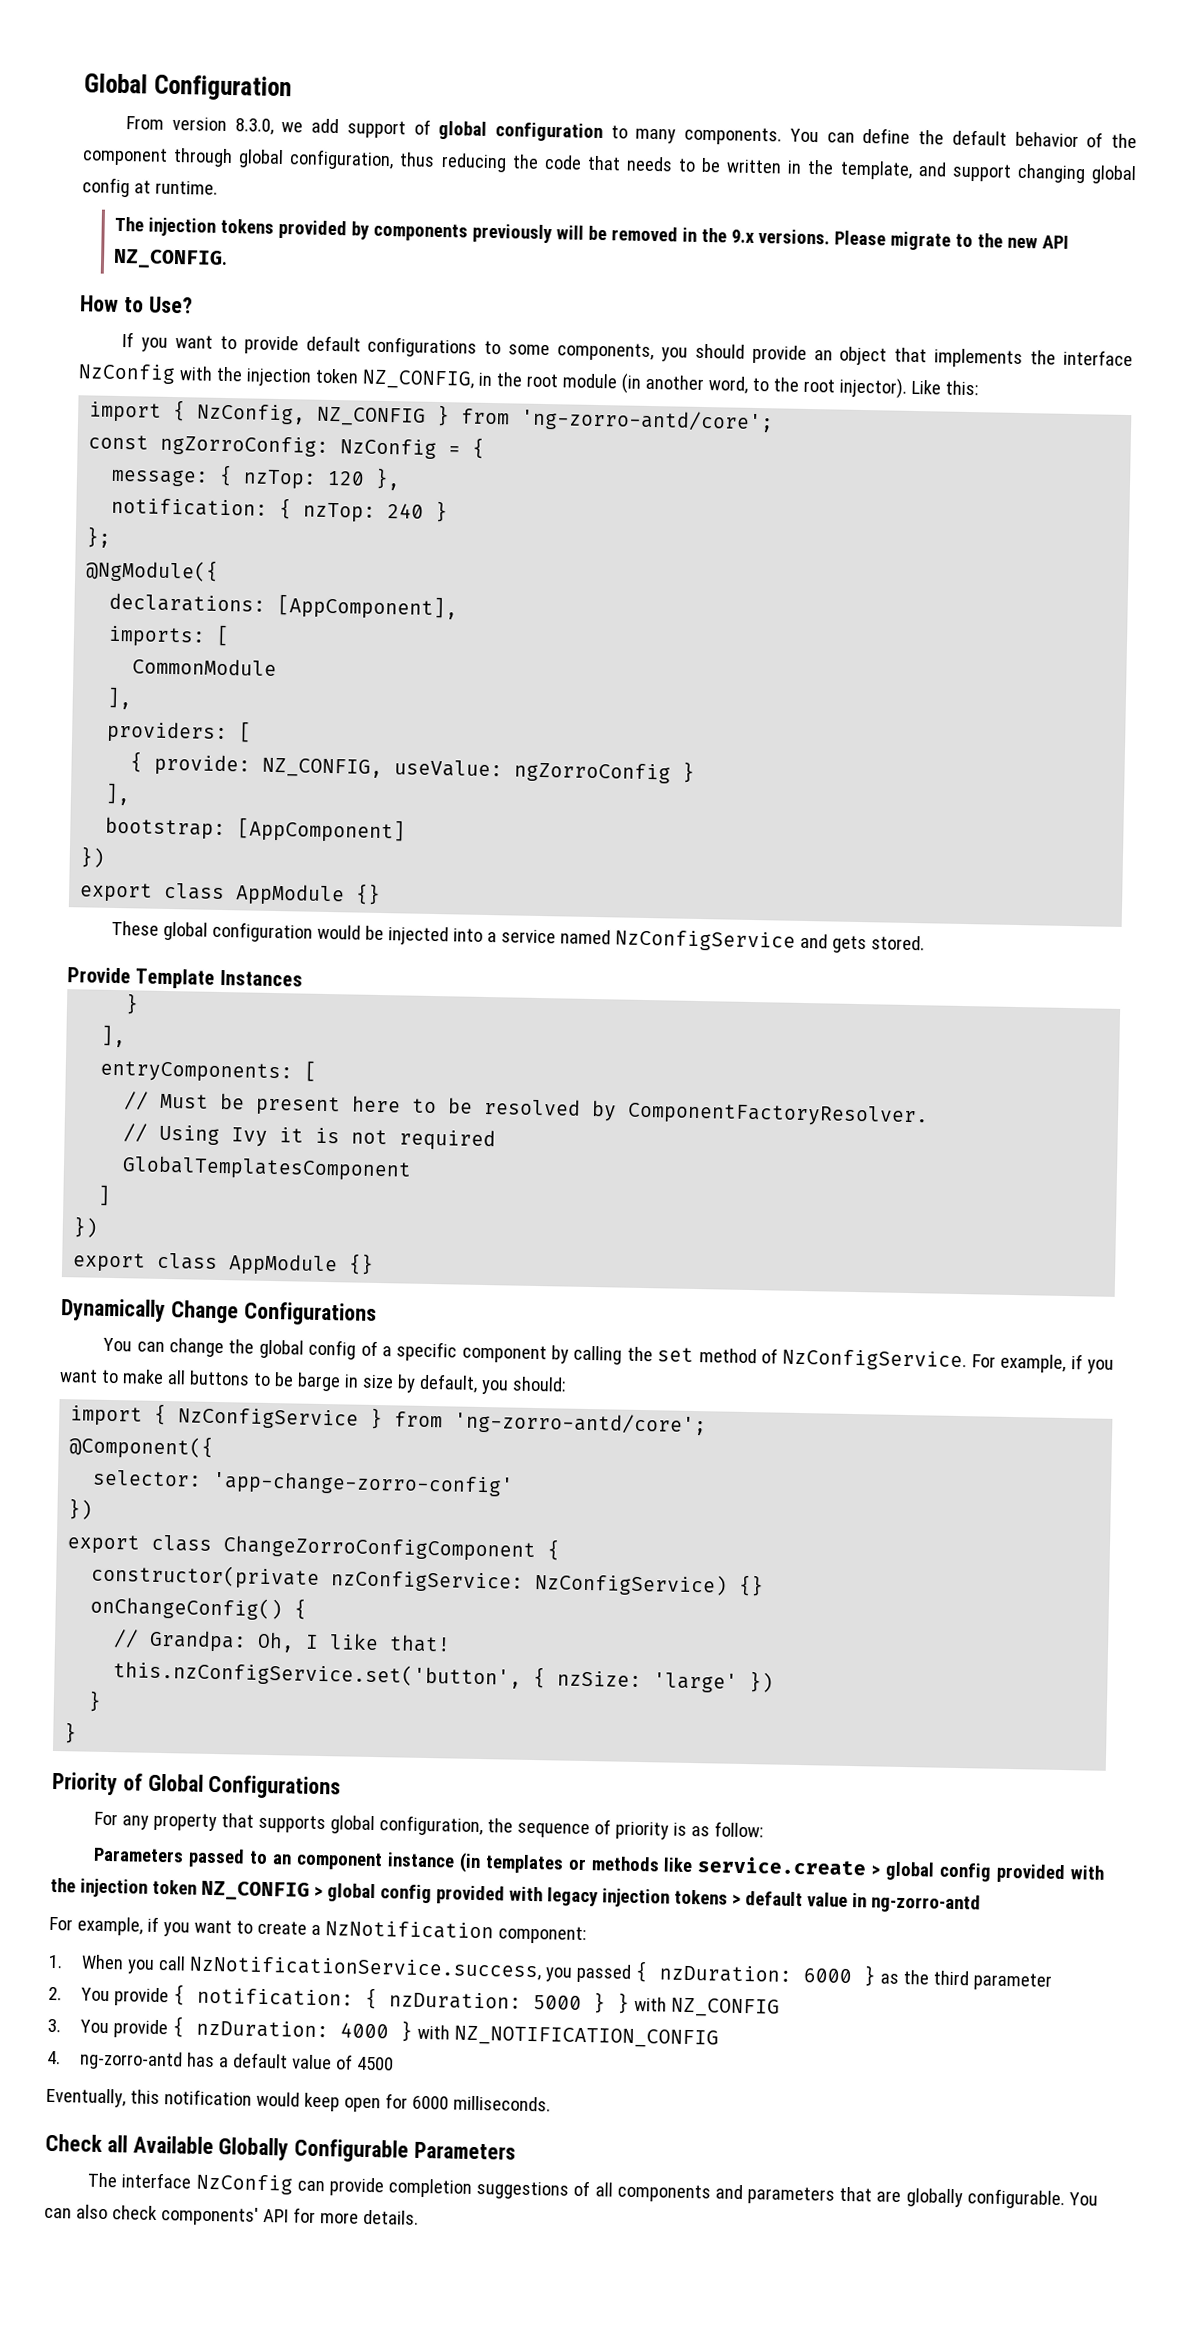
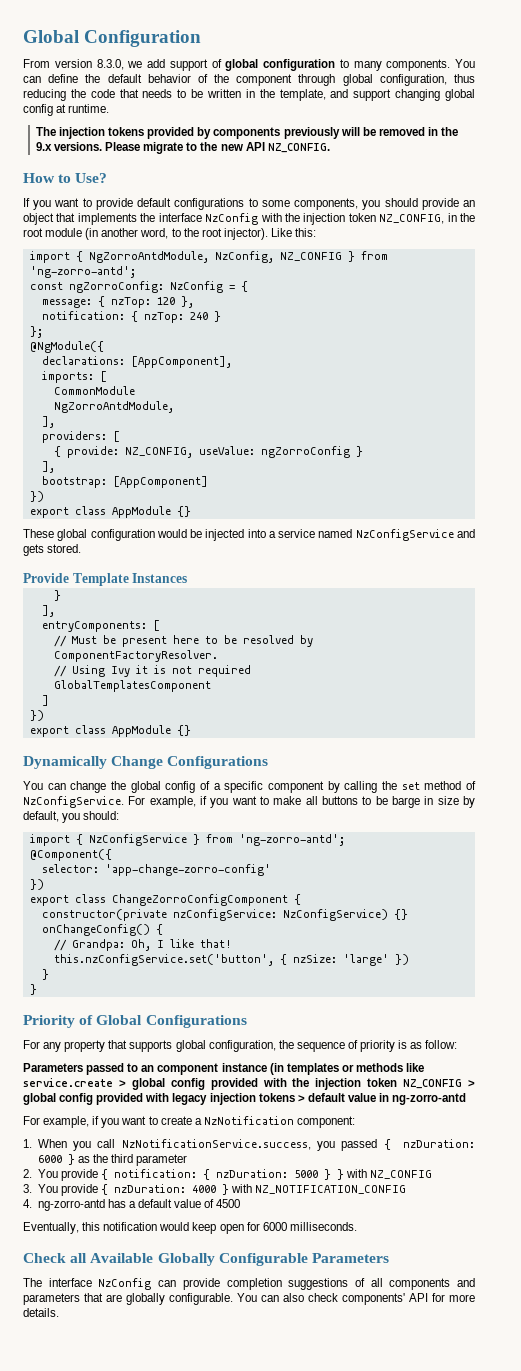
(187, 411) none -> [88,251,209,263] NgZorroAntdModule,
[520,408,775,434] 'ng-zorro-antd/core'; -> [29,266,136,278] 'ng-zorro-antd';
(278, 667) none -> [53,401,174,413] // NgZorroAntdModule,
[454,1411,708,1437] 'ng-zorro-antd/core'; -> [238,834,345,846] 'ng-zorro-antd';

